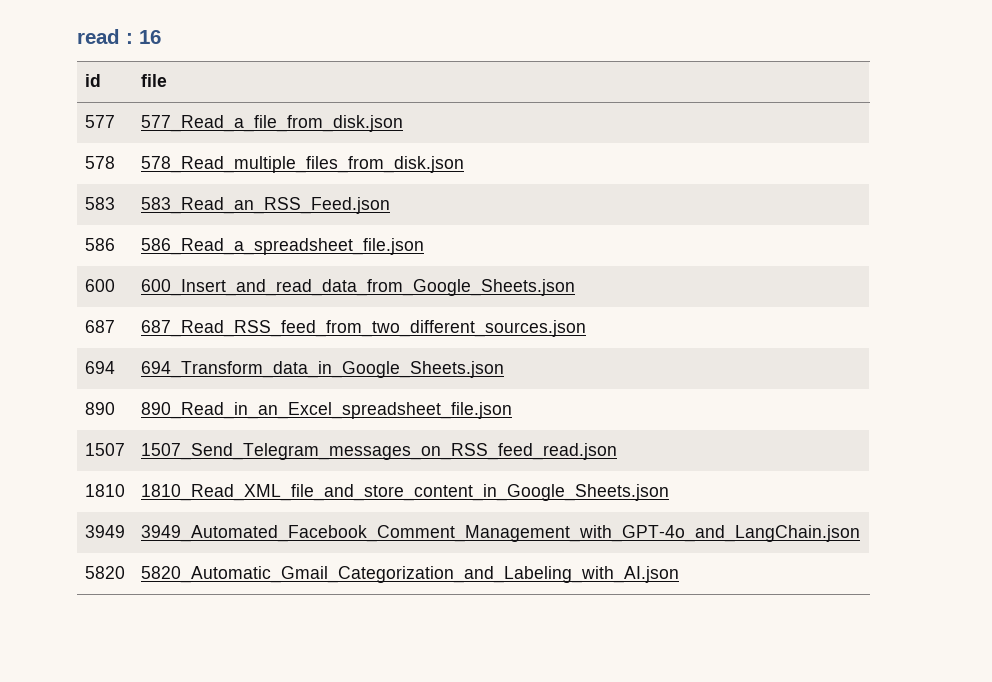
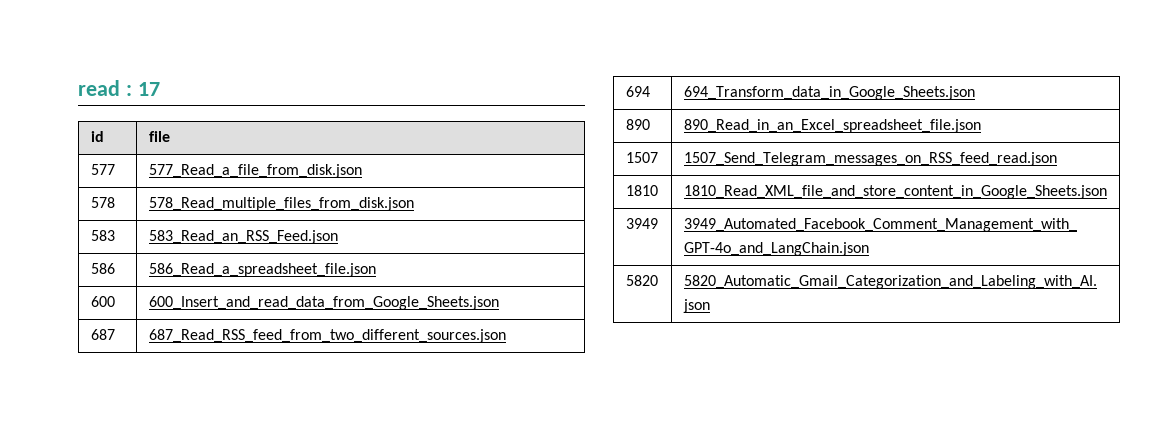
[139,30,161,44] 16 -> [137,82,160,96] 17

